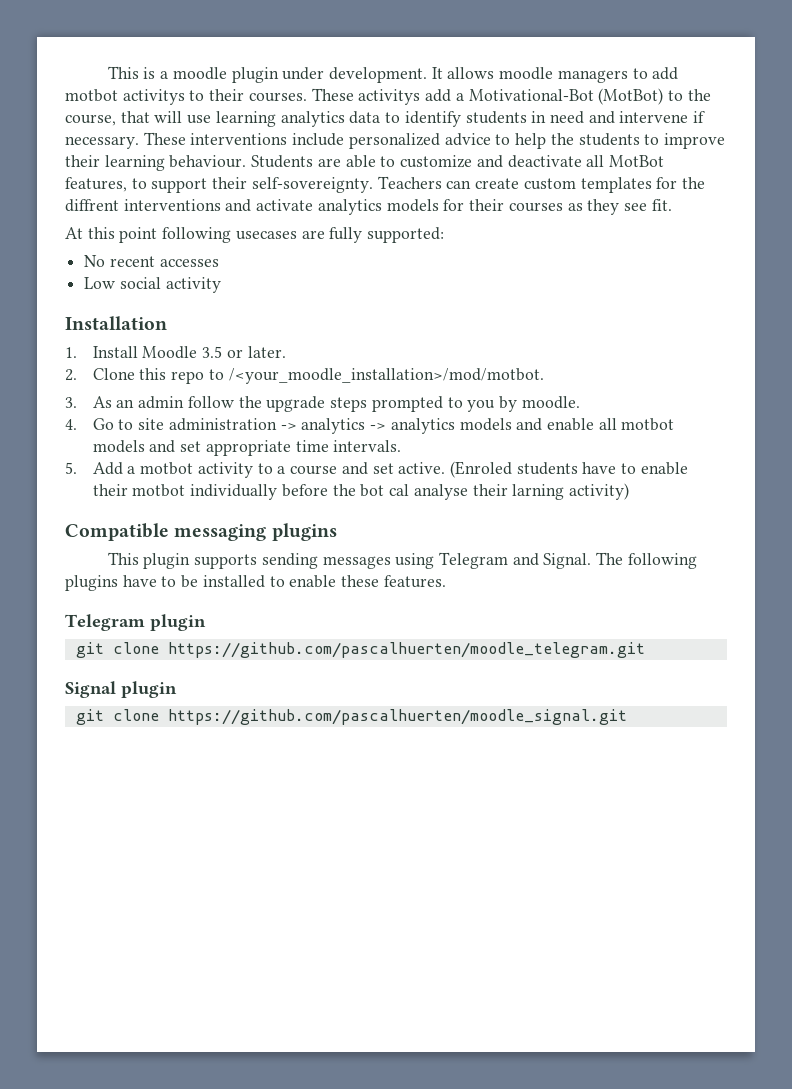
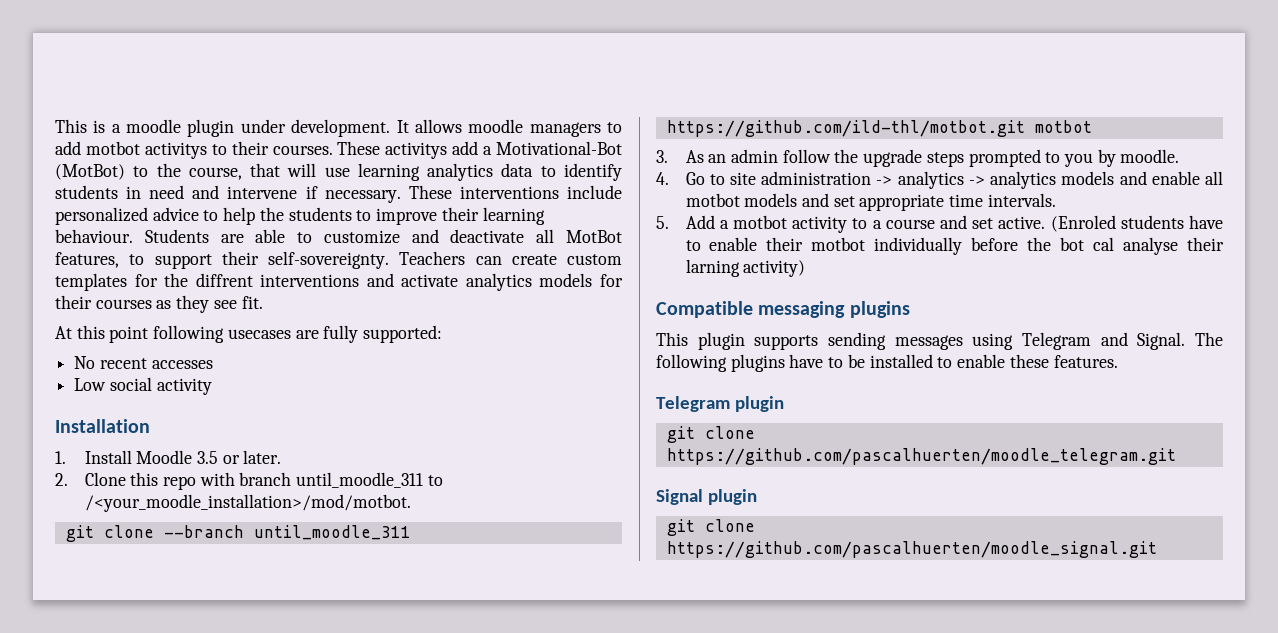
(205, 377) none -> [199,472,424,488] with branch until_moodle_311
(544, 376) none -> [65,525,411,542] [666,120,1092,137] // git clone --branch until_moodle_311 https://github.com/ild-thl/motbot.git motbot

